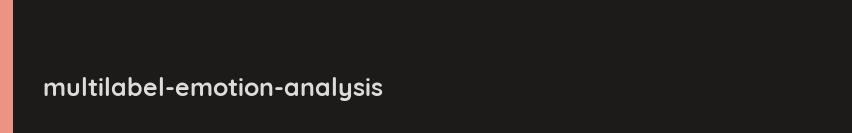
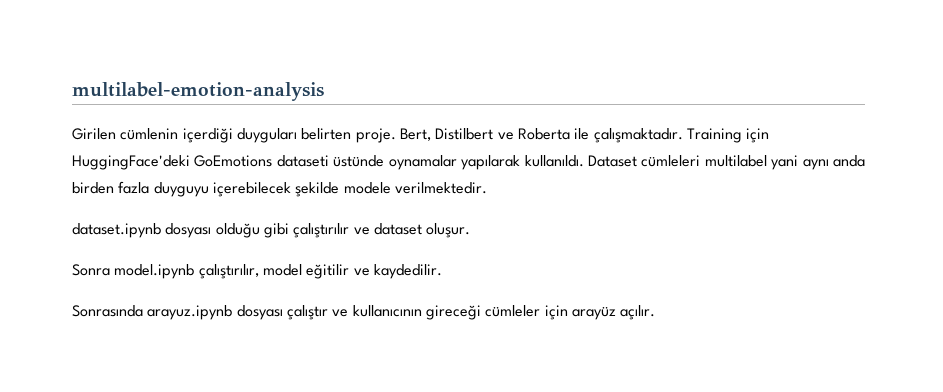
(383, 89) none -> [72,128,770,143] [72,155,865,170] [72,181,487,197] [72,223,471,238] [72,264,442,279] [72,305,656,320] // Girilen cümlenin içerdiği duyguları belirten proje. Bert, Distilbert ve Roberta ile çalışmaktadır. Training için HuggingFace'deki GoEmotions dataseti üstünde oynamalar yapılarak kullanıldı. Dataset cümleleri multilabel yani aynı anda birden fazla duyguyu içerebilecek şekilde modele verilmektedir. // dataset.ipynb dosyası olduğu gibi çalıştırılır ve dataset oluşur. // Sonra model.ipynb çalıştırılır, model eğitilir ve kaydedilir. // Sonrasında arayuz.ipynb dosyası çalıştır ve kullanıcının gireceği cümleler için arayüz açılır.

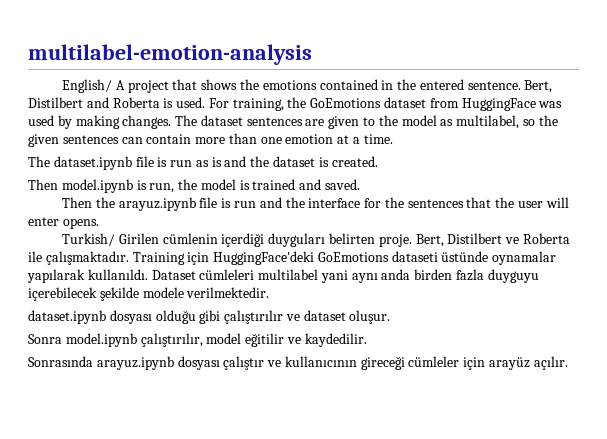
(324, 91) none -> [62,79,553,93] [28,97,563,111] [28,115,558,129] [28,133,393,147] [28,156,378,170] [28,179,361,193] [62,197,569,211] [28,217,99,229] [62,233,116,246] English/ A project that shows the emotions contained in the entered sentence. Bert, Distilbert and Roberta is used. For training, the GoEmotions dataset from HuggingFace was used by making changes. The dataset sentences are given to the model as multilabel, so the given sentences can contain more than one emotion at a time. // The dataset.ipynb file is run as is and the dataset is created. // Then model.ipynb is run, the model is trained and saved. // Then the arayuz.ipynb file is run and the interface for the sentences that the user will enter opens. // Turkish/

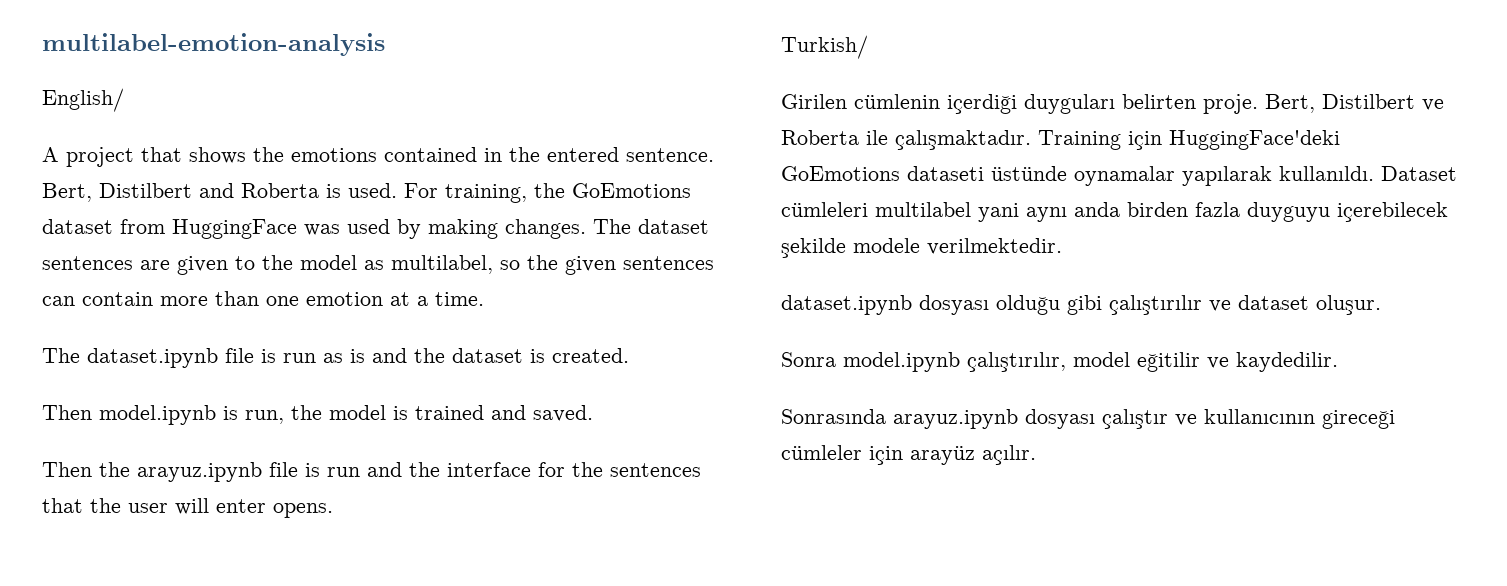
(113, 86) none -> (124, 100) //
(116, 239) none -> (868, 47) //

